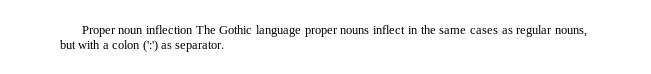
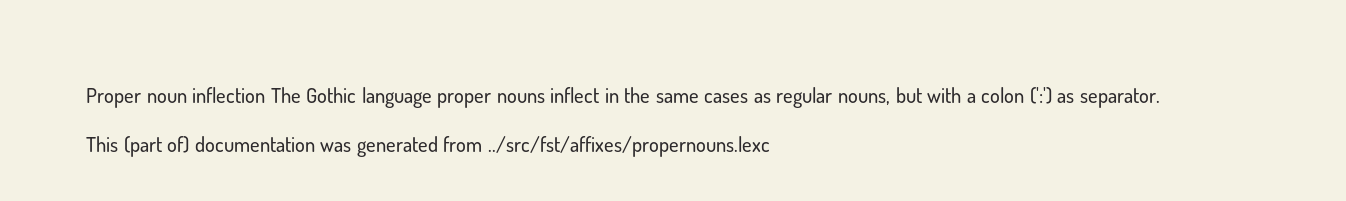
(225, 46) none -> [86,136,770,157] // This (part of) documentation was generated from ../src/fst/affixes/propernouns.lexc

